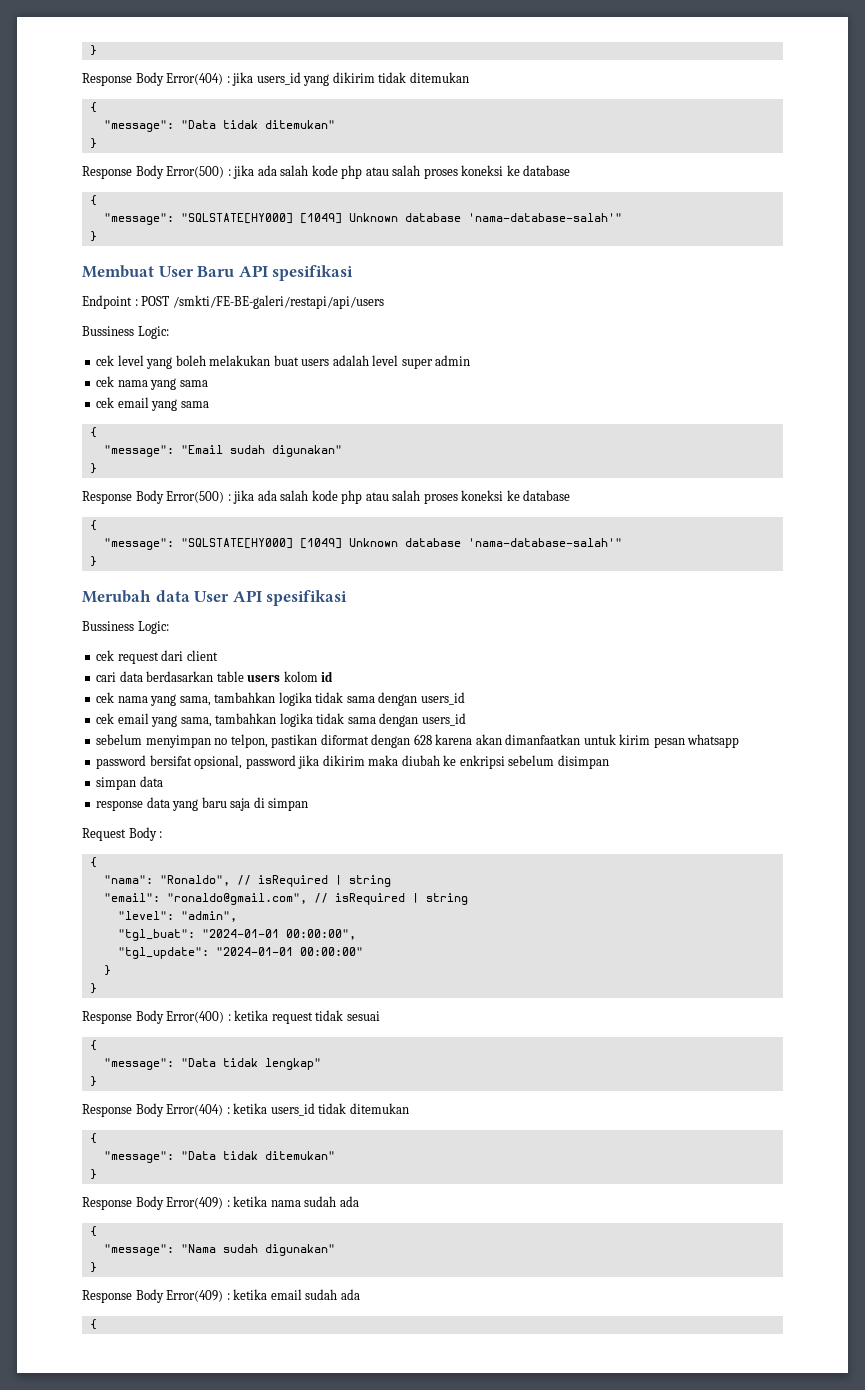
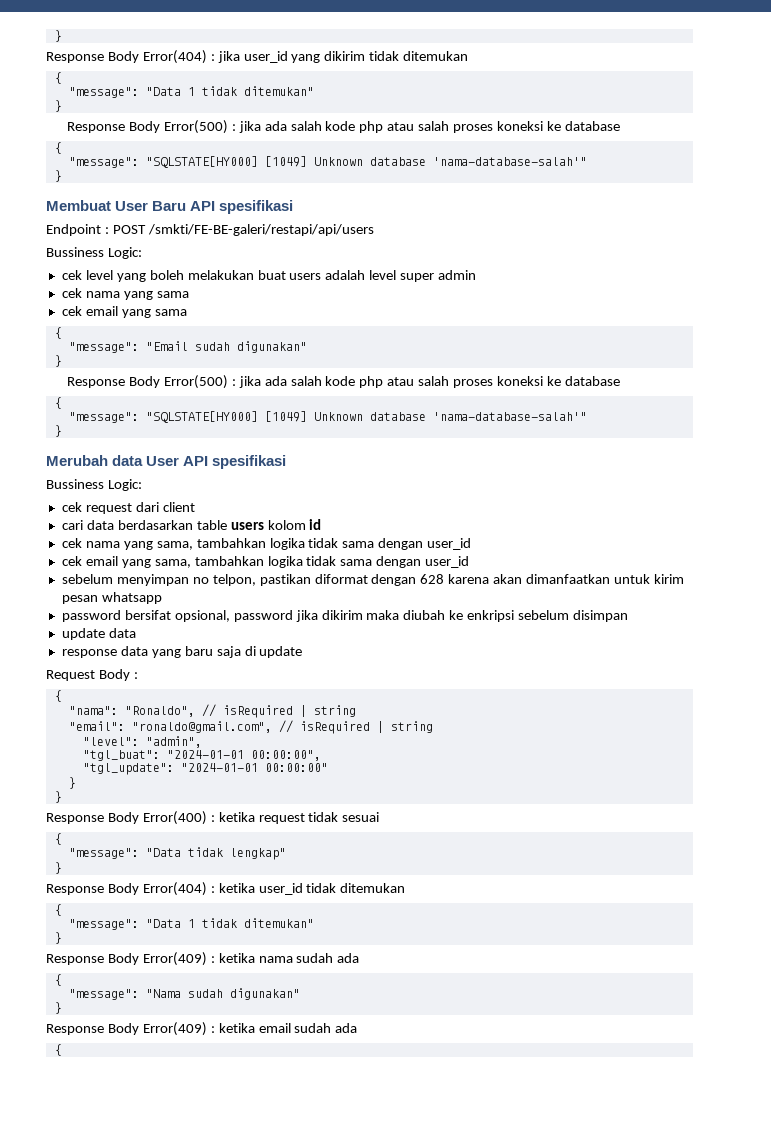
[256,72,301,85] users_id -> [243,51,288,63] user_id
(216, 124) none -> [187,87,195,96] 1
[420,692,465,705] users_id -> [427,538,472,550] user_id
[421,713,466,726] users_id -> [425,556,470,568] user_id
[96,777,137,790] simpan -> [61,628,105,640] update
[268,798,309,811] simpan -> [259,646,303,658] update
[270,1103,409,1116] [89,1133,97,1144] [103,1151,216,1163] users_id tidak ditemukan // { // "message": "Data -> [258,883,406,895] [54,904,62,916] [68,919,195,930] user_id tidak ditemukan // { // "message": "Data 1

